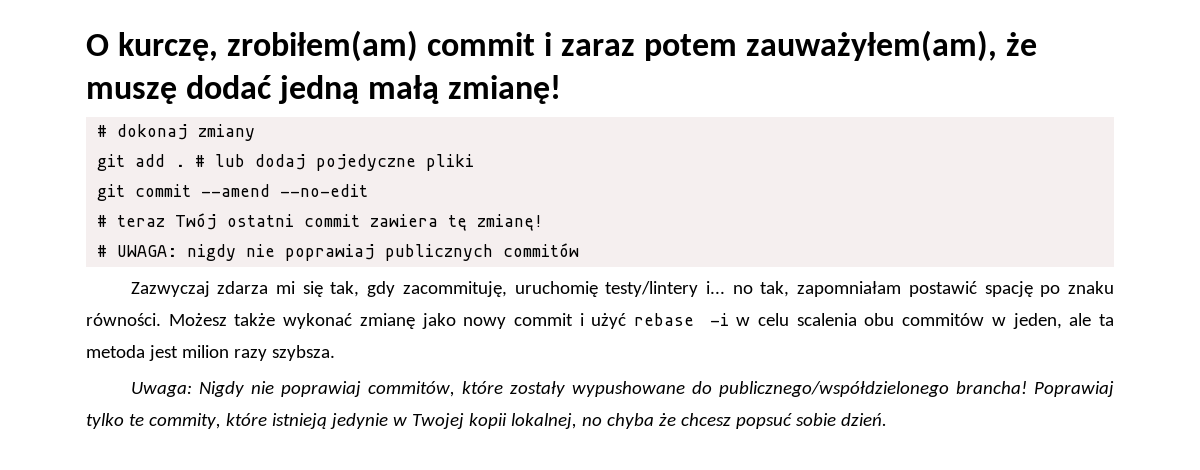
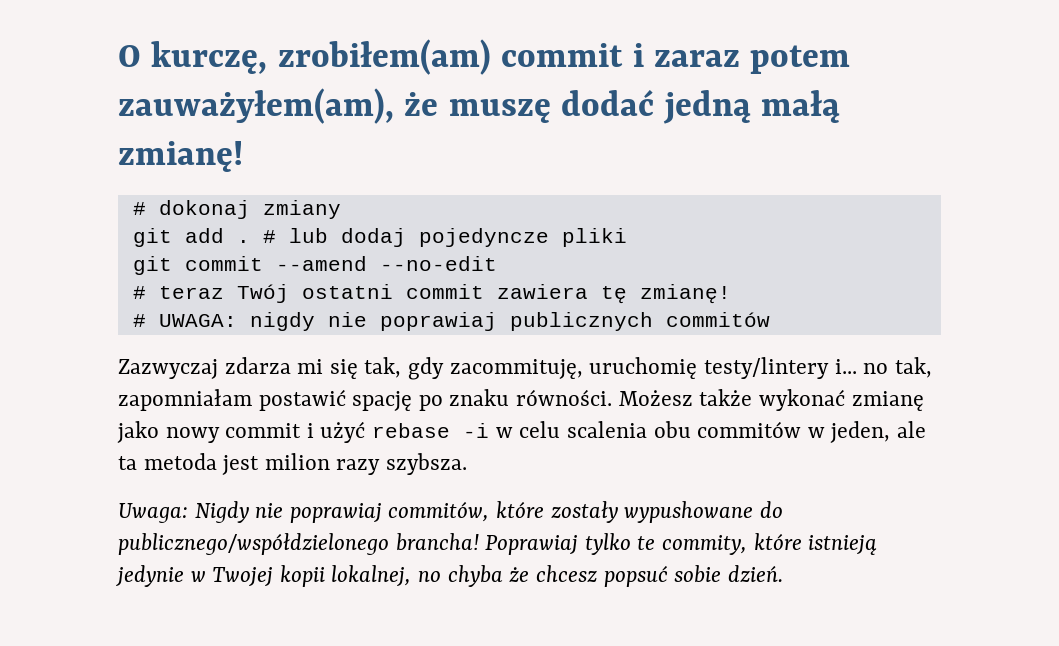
[316,154,417,171] pojedyczne -> [418,228,549,247] pojedyncze

